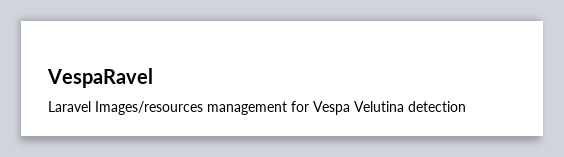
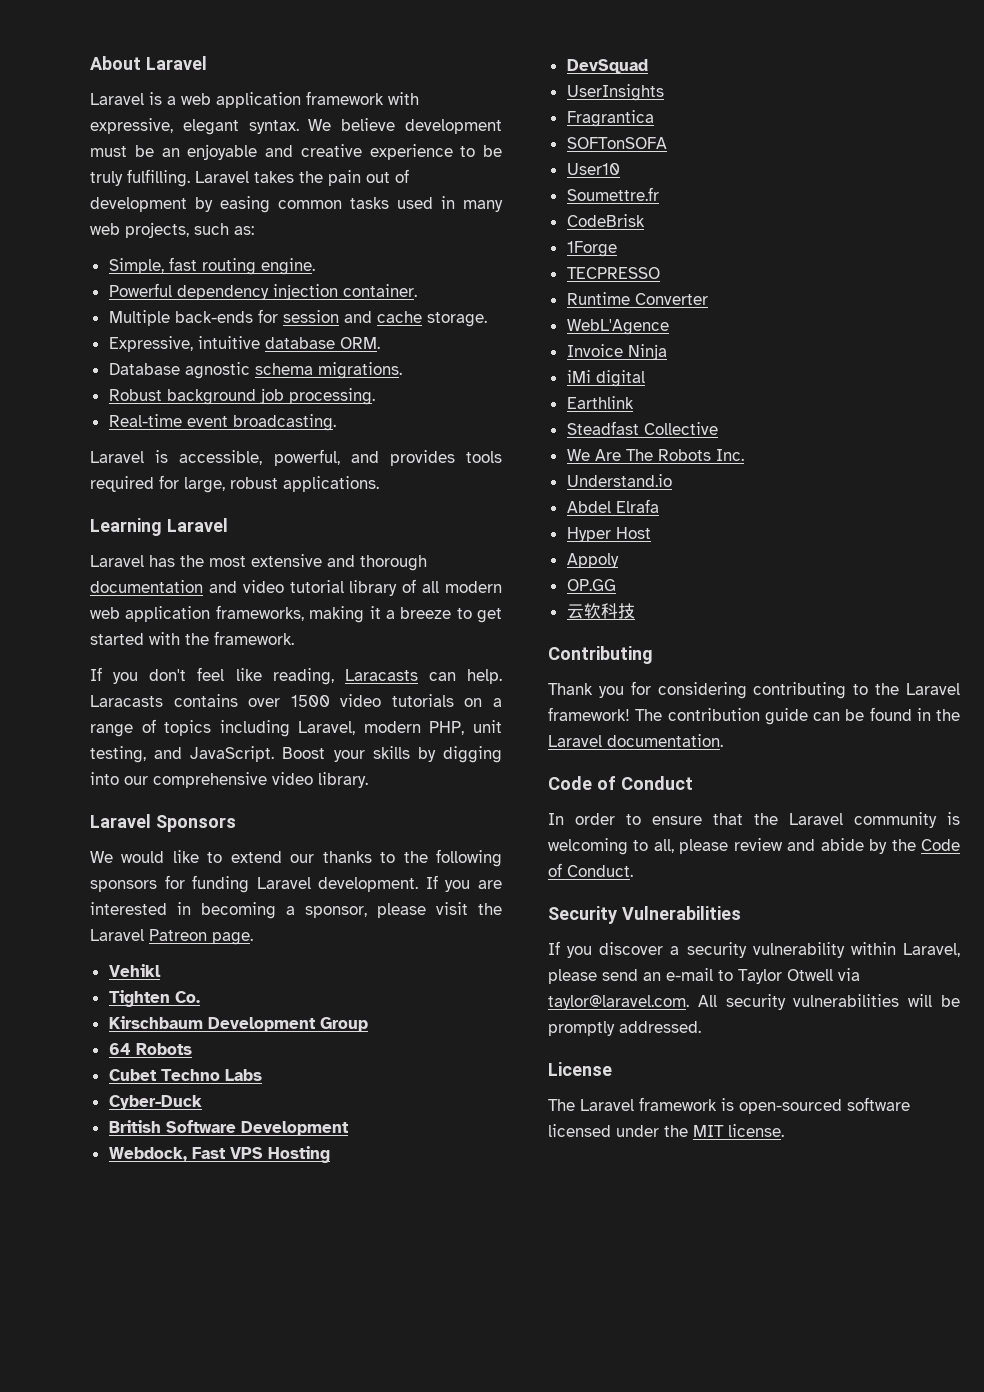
[47,68,153,88] [48,101,466,115] VespaRavel // Laravel Images/resources management for Vespa Velutina detection -> [90,56,207,70] [90,91,419,108] [90,118,503,135] [90,144,502,160] [90,169,409,187] [90,196,503,213] [90,222,254,238] [108,257,315,275] [108,283,417,300] [108,309,487,327] [108,336,380,352] [108,362,402,379] [108,388,375,405] [108,414,336,431] [90,449,503,466] [90,475,379,493] [90,518,228,536] [90,554,427,571] [90,579,502,596] [90,605,502,623] [90,631,294,645] [90,667,502,685] [90,694,502,707] [90,719,502,737] [90,746,503,763] [90,772,368,788] [90,814,236,832] [90,849,503,867] [90,875,502,893] [90,902,502,919] [90,929,253,945] [108,964,161,977] [108,990,200,1007] [108,1016,368,1032] [108,1043,192,1055] [108,1069,262,1081] [108,1095,202,1110] [108,1120,349,1136] [108,1146,330,1163] [566,59,648,74] [566,84,664,101] [566,110,654,127] [566,137,667,149] [566,163,620,175] [566,187,659,201] [566,214,645,227] [566,241,617,257] [566,267,660,279] [566,292,708,305] [566,319,669,335] [566,344,667,360] [566,370,645,387] [566,396,634,409] [566,421,718,435] [566,449,744,461] [566,474,672,487] [566,499,659,513] [566,527,651,542] [566,553,619,568] [566,579,616,591] [566,603,635,619] [548,646,653,664] [548,681,960,699] [548,707,960,725] [548,734,723,747] [548,776,693,790] [548,812,960,828] [548,838,961,855] [548,863,633,877] [548,906,741,924] [548,941,960,958] [548,968,860,984] [548,994,960,1010] [548,1021,701,1036] [548,1062,612,1076] [548,1097,910,1114] [548,1124,784,1137] About Laravel // Laravel is a web application framework with expressive, elegant syntax. We believe development must be an enjoyable and creative experience to be truly fulfilling. Laravel takes the pain out of development by easing common tasks used in many web projects, such as: // Simple, fast routing engine. // Powerful dependency injection container. // Multiple back-ends for session and cache storage. // Expressive, intuitive database ORM. // Database agnostic schema migrations. // Robust background job processing. // Real-time event broadcasting. // Laravel is accessible, powerful, and provides tools required for large, robust applications. // Learning Laravel // Laravel has the most extensive and thorough documentation and video tutorial library of all modern web application frameworks, making it a breeze to get started with the framework. // If you don't feel like reading, Laracasts can help. Laracasts contains over 1500 video tutorials on a range of topics including Laravel, modern PHP, unit testing, and JavaScript. Boost your skills by digging into our comprehensive video library. // Laravel Sponsors // We would like to extend our thanks to the following sponsors for funding Laravel development. If you are interested in becoming a sponsor, please visit the Laravel Patreon page. // Vehikl // Tighten Co. // Kirschbaum Development Group // 64 Robots // Cubet Techno Labs // Cyber-Duck // British Software Development // Webdock, Fast VPS Hosting // DevSquad // UserInsights // Fragrantica // SOFTonSOFA // User10 // Soumettre.fr // CodeBrisk // 1Forge // TECPRESSO // Runtime Converter // WebL'Agence // Invoice Ninja // iMi digital // Earthlink // Steadfast Collective // We Are The Robots Inc. // Understand.io // Abdel Elrafa // Hyper Host // Appoly // OP.GG // 云软科技 // Contributing // Thank you for considering contributing to the Laravel framework! The contribution guide can be found in the Laravel documentation. // Code of Conduct // In order to ensure that the Laravel community is welcoming to all, please review and abide by the Code of Conduct. // Security Vulnerabilities // If you discover a security vulnerability within Laravel, please send an e-mail to Taylor Otwell via taylor@laravel.com. All security vulnerabilities will be promptly addressed. // License // The Laravel framework is open-sourced software licensed under the MIT license.

